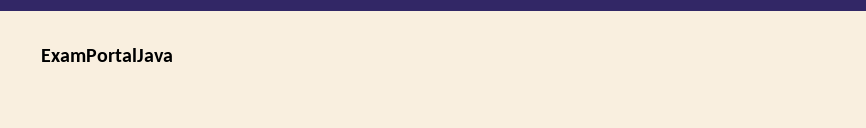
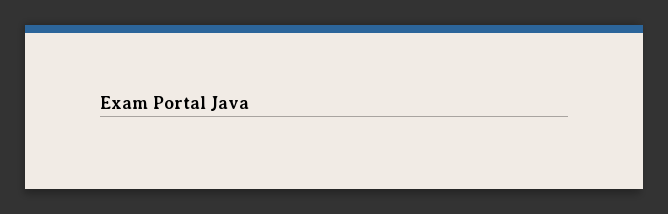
[41,48,173,62] ExamPortalJava -> [100,96,250,111] Exam Portal Java

